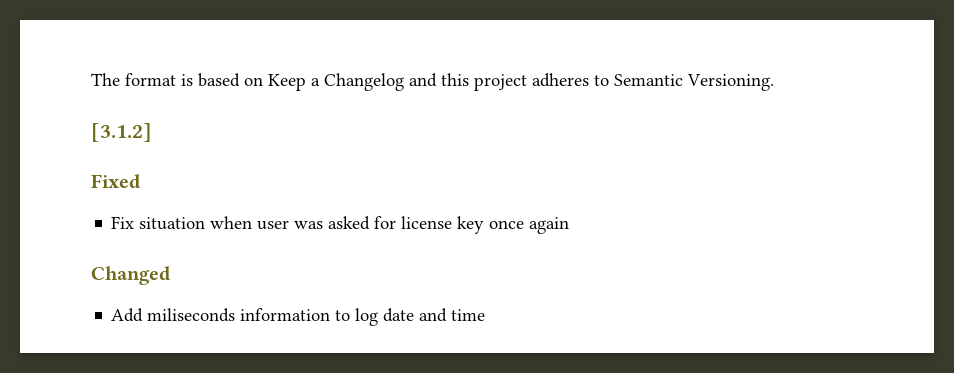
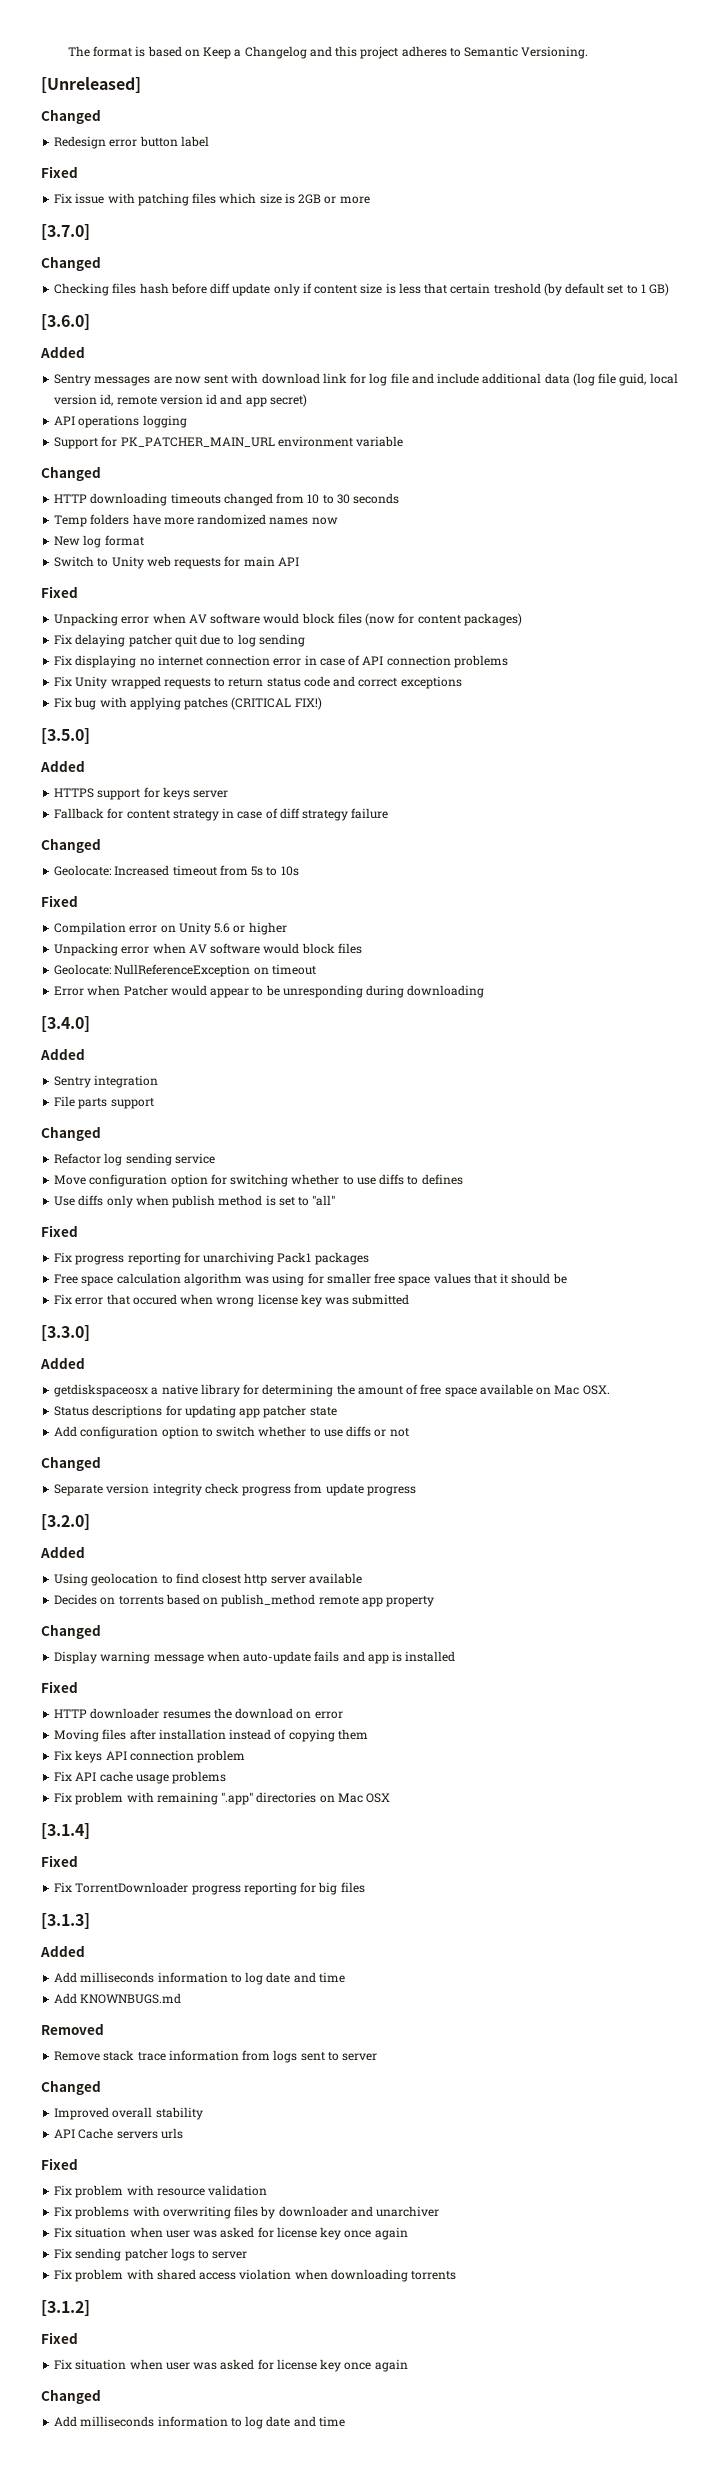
(774, 82) none -> [41,77,141,93] [41,109,101,124] [54,136,209,149] [41,166,78,178] [54,193,370,206] [41,224,90,240] [41,256,101,271] [54,283,670,296] [41,314,90,330] [40,346,85,358] [54,373,678,386] [54,394,307,407] [54,415,187,428] [54,436,404,449] [41,466,101,481] [54,493,400,506] [54,514,338,527] [54,535,144,548] [54,556,299,569] [41,586,78,598] [54,613,522,626] [54,634,305,647] [54,655,508,668] [54,676,462,689] [54,697,322,710] [41,728,90,744] [40,760,85,772] [54,787,229,800] [54,808,389,821] [41,838,101,853] [54,865,299,876] [41,895,78,907] [54,922,287,935] [54,943,362,956] [54,964,316,977] [54,985,485,998] [41,1016,90,1032] [40,1048,85,1060] [54,1075,159,1088] [54,1096,154,1109] [41,1126,101,1141] [54,1153,215,1166] [54,1174,463,1187] [54,1195,336,1208] [41,1225,78,1237] [54,1252,369,1265] [54,1273,567,1286] [54,1294,410,1307] [41,1325,90,1341] [40,1357,85,1369] [54,1384,610,1397] [54,1405,337,1418] [54,1426,409,1439] [41,1456,101,1471] [54,1483,416,1496] [41,1514,90,1530] [40,1546,85,1558] [54,1573,362,1586] [54,1594,435,1607] [41,1624,101,1639] [54,1651,456,1664] [41,1681,78,1693] [54,1708,343,1719] [54,1729,368,1742] [54,1750,246,1763] [54,1771,227,1784] [54,1792,391,1805] [41,1823,90,1839] [41,1855,78,1867] [54,1882,365,1895] [41,1913,90,1929] [40,1945,85,1957] [54,1972,345,1985] [54,1993,182,2004] [41,2023,104,2035] [54,2050,378,2063] [41,2080,101,2095] [54,2107,203,2120] [54,2128,183,2139] [41,2158,78,2170] [54,2185,268,2198] [54,2206,440,2219] [54,2227,408,2240] [54,2248,248,2261] [54,2269,457,2282] // [Unreleased] // Changed // Redesign error button label // Fixed // Fix issue with patching files which size is 2GB or more // [3.7.0] // Changed // Checking files hash before diff update only if content size is less that certain treshold (by default set to 1 GB) // [3.6.0] // Added // Sentry messages are now sent with download link for log file and include additional data (log file guid, local version id, remote version id and app secret) // API operations logging // Support for PK_PATCHER_MAIN_URL environment variable // Changed // HTTP downloading timeouts changed from 10 to 30 seconds // Temp folders have more randomized names now // New log format // Switch to Unity web requests for main API // Fixed // Unpacking error when AV software would block files (now for content packages) // Fix delaying patcher quit due to log sending // Fix displaying no internet connection error in case of API connection problems // Fix Unity wrapped requests to return status code and correct exceptions // Fix bug with applying patches (CRITICAL FIX!) // [3.5.0] // Added // HTTPS support for keys server // Fallback for content strategy in case of diff strategy failure // Changed // Geolocate: Increased timeout from 5s to 10s // Fixed // Compilation error on Unity 5.6 or higher // Unpacking error when AV software would block files // Geolocate: NullReferenceException on timeout // Error when Patcher would appear to be unresponding during downloading // [3.4.0] // Added // Sentry integration // File parts support // Changed // Refactor log sending service // Move configuration option for switching whether to use diffs to defines // Use diffs only when publish method is set to "all" // Fixed // Fix progress reporting for unarchiving Pack1 packages // Free space calculation algorithm was using for smaller free space values that it should be // Fix error that occured when wrong license key was submitted // [3.3.0] // Added // getdiskspaceosx a native library for determining the amount of free space available on Mac OSX. // Status descriptions for updating app patcher state // Add configuration option to switch whether to use diffs or not // Changed // Separate version integrity check progress from update progress // [3.2.0] // Added // Using geolocation to find closest http server available // Decides on torrents based on publish_method remote app property // Changed // Display warning message when auto-update fails and app is installed // Fixed // HTTP downloader resumes the download on error // Moving files after installation instead of copying them // Fix keys API connection problem // Fix API cache usage problems // Fix problem with remaining ".app" directories on Mac OSX // [3.1.4] // Fixed // Fix TorrentDownloader progress reporting for big files // [3.1.3] // Added // Add milliseconds information to log date and time // Add KNOWNBUGS.md // Removed // Remove stack trace information from logs sent to server // Changed // Improved overall stability // API Cache servers urls // Fixed // Fix problem with resource validation // Fix problems with overwriting files by downloader and unarchiver // Fix situation when user was asked for license key once again // Fix sending patcher logs to server // Fix problem with shared access violation when downloading torrents
[147,308,236,322] miliseconds -> [80,2416,155,2427] milliseconds

